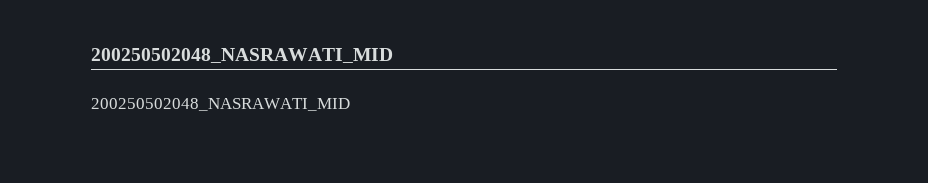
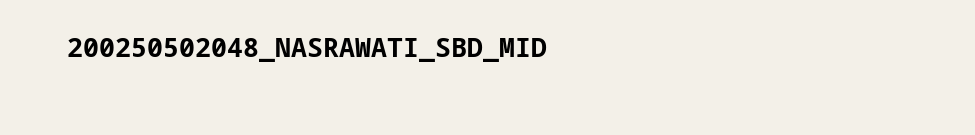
[91,48,393,63] [91,98,350,111] 200250502048_NASRAWATI_MID // 200250502048_NASRAWATI_MID -> [67,38,547,62] 200250502048_NASRAWATI_SBD_MID

